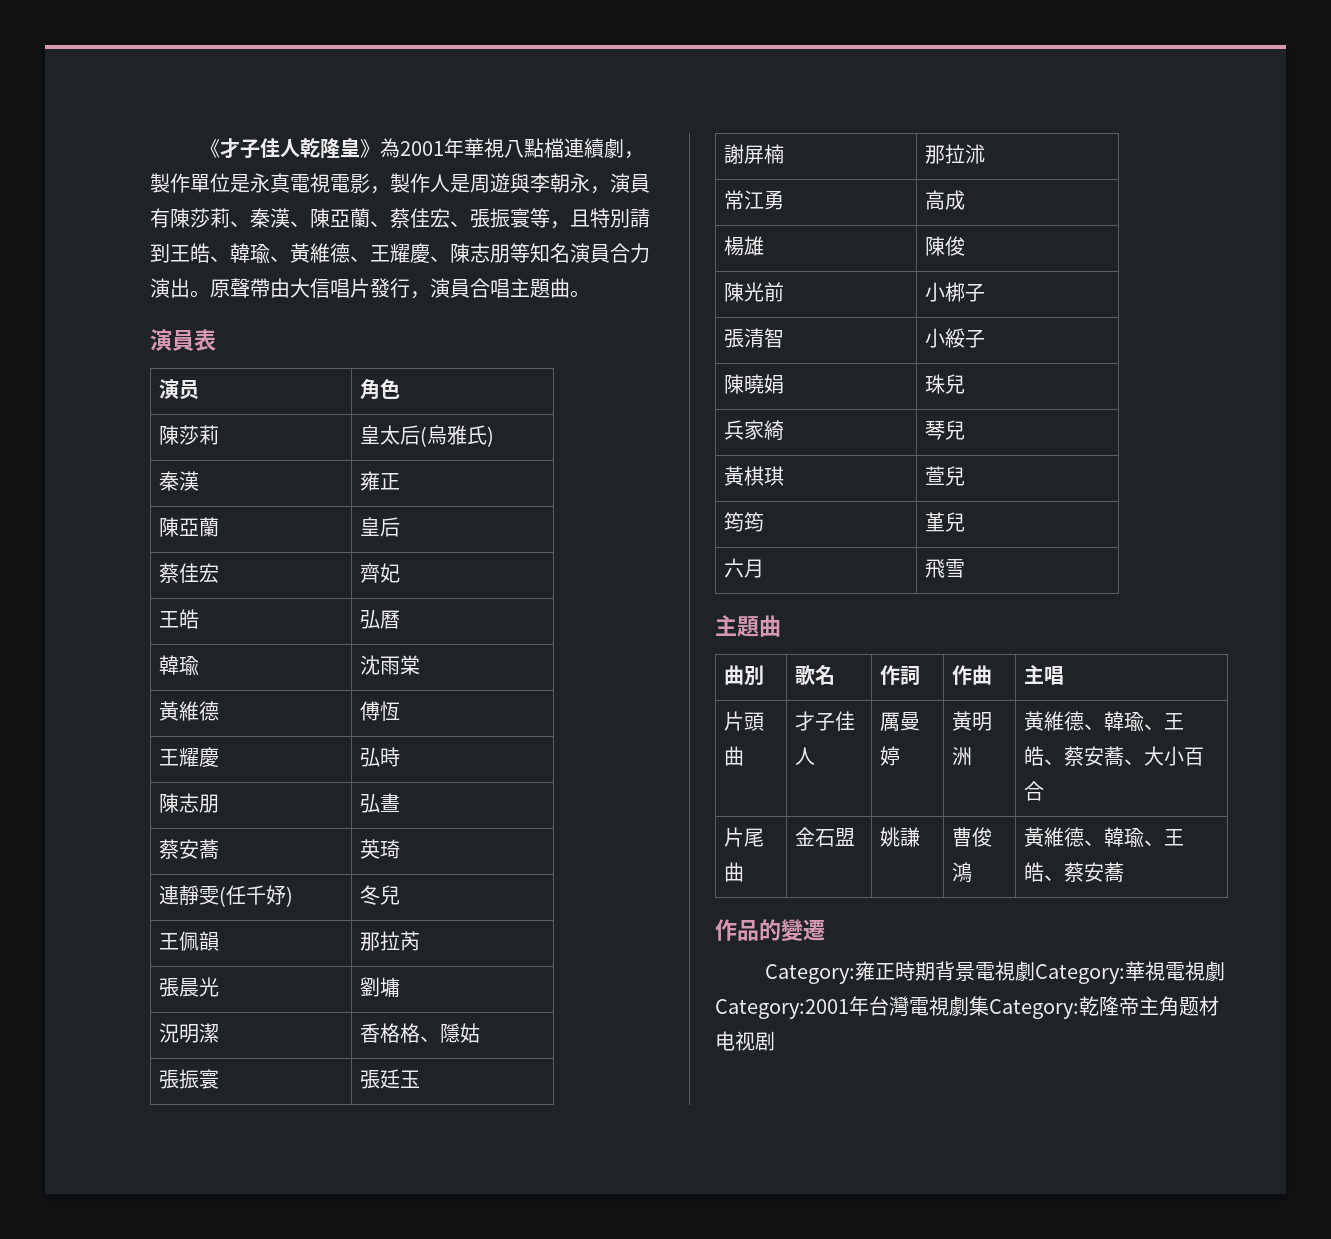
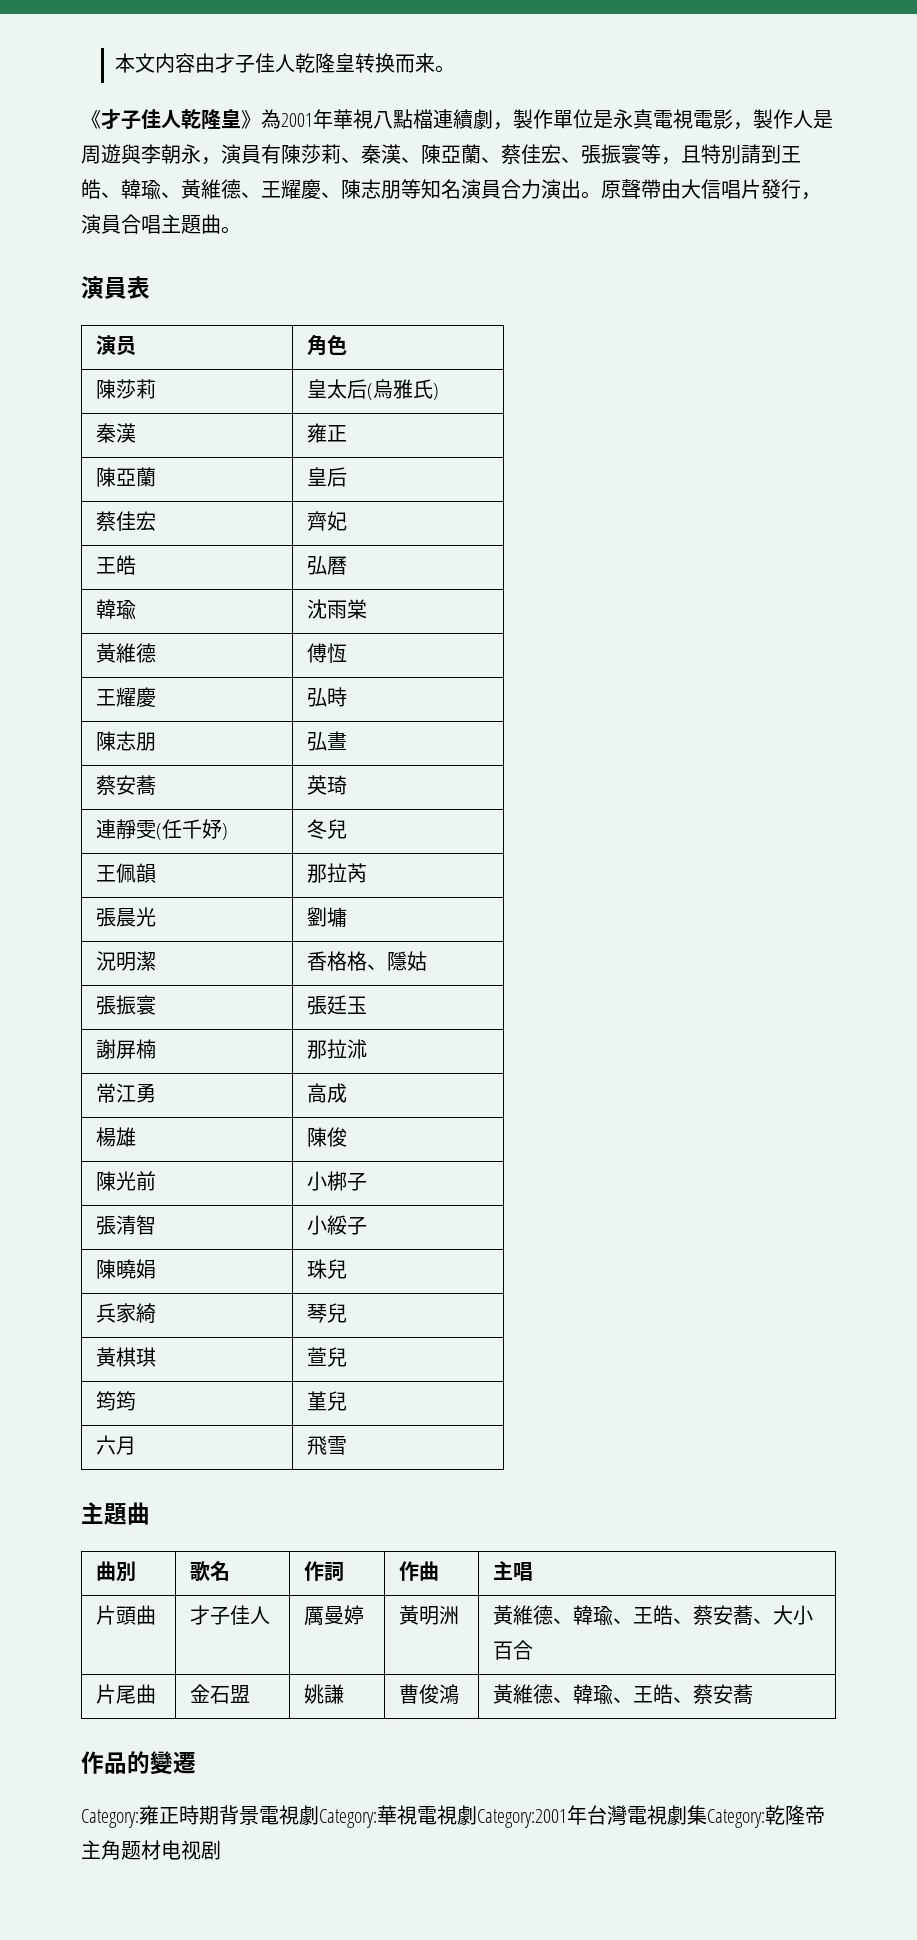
(199, 148) none -> [114,53,455,73] 本文内容由才子佳人乾隆皇转换而来。 //

